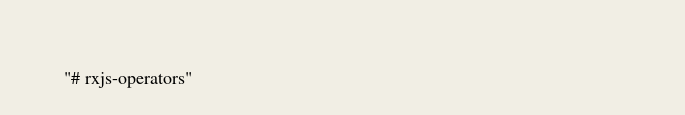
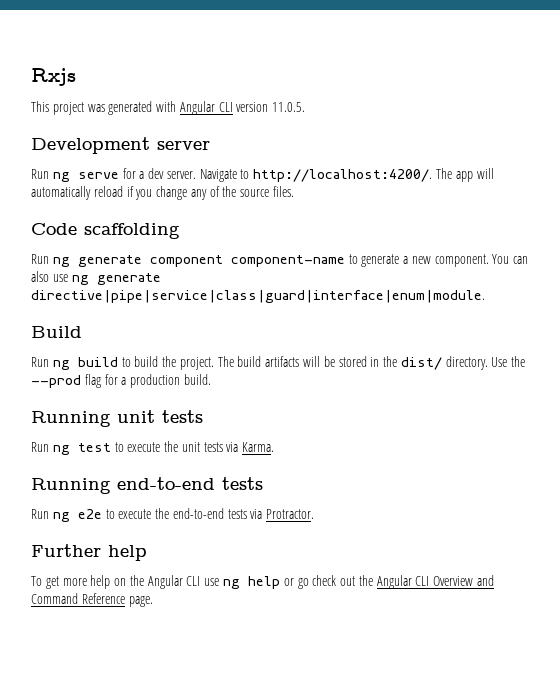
[64,72,192,88] "# rxjs-operators" -> [31,68,76,86] [31,101,306,115] [31,137,210,154] [31,168,494,182] [31,186,295,200] [31,223,180,239] [31,254,529,267] [31,271,161,285] [31,290,485,303] [31,326,82,338] [31,356,526,370] [31,374,211,388] [31,410,203,427] [31,441,275,455] [31,477,263,494] [31,508,315,522] [31,544,147,561] [31,575,495,589] [31,593,153,607] Rxjs // This project was generated with Angular CLI version 11.0.5. // Development server // Run ng serve for a dev server. Navigate to http://localhost:4200/. The app will automatically reload if you change any of the source files. // Code scaffolding // Run ng generate component component-name to generate a new component. You can also use ng generate directive|pipe|service|class|guard|interface|enum|module. // Build // Run ng build to build the project. The build artifacts will be stored in the dist/ directory. Use the --prod flag for a production build. // Running unit tests // Run ng test to execute the unit tests via Karma. // Running end-to-end tests // Run ng e2e to execute the end-to-end tests via Protractor. // Further help // To get more help on the Angular CLI use ng help or go check out the Angular CLI Overview and Command Reference page.

